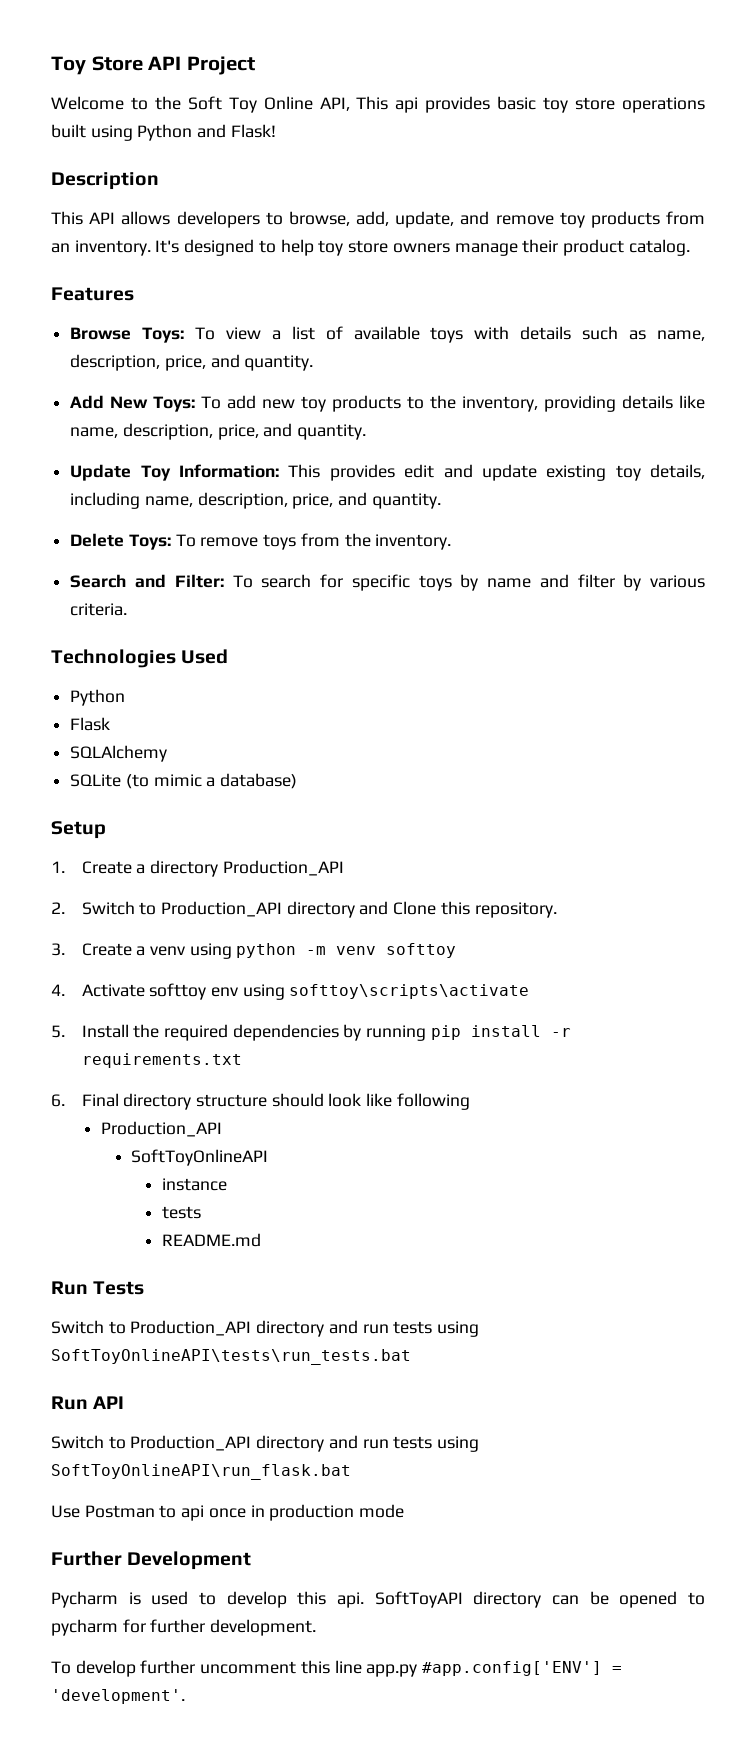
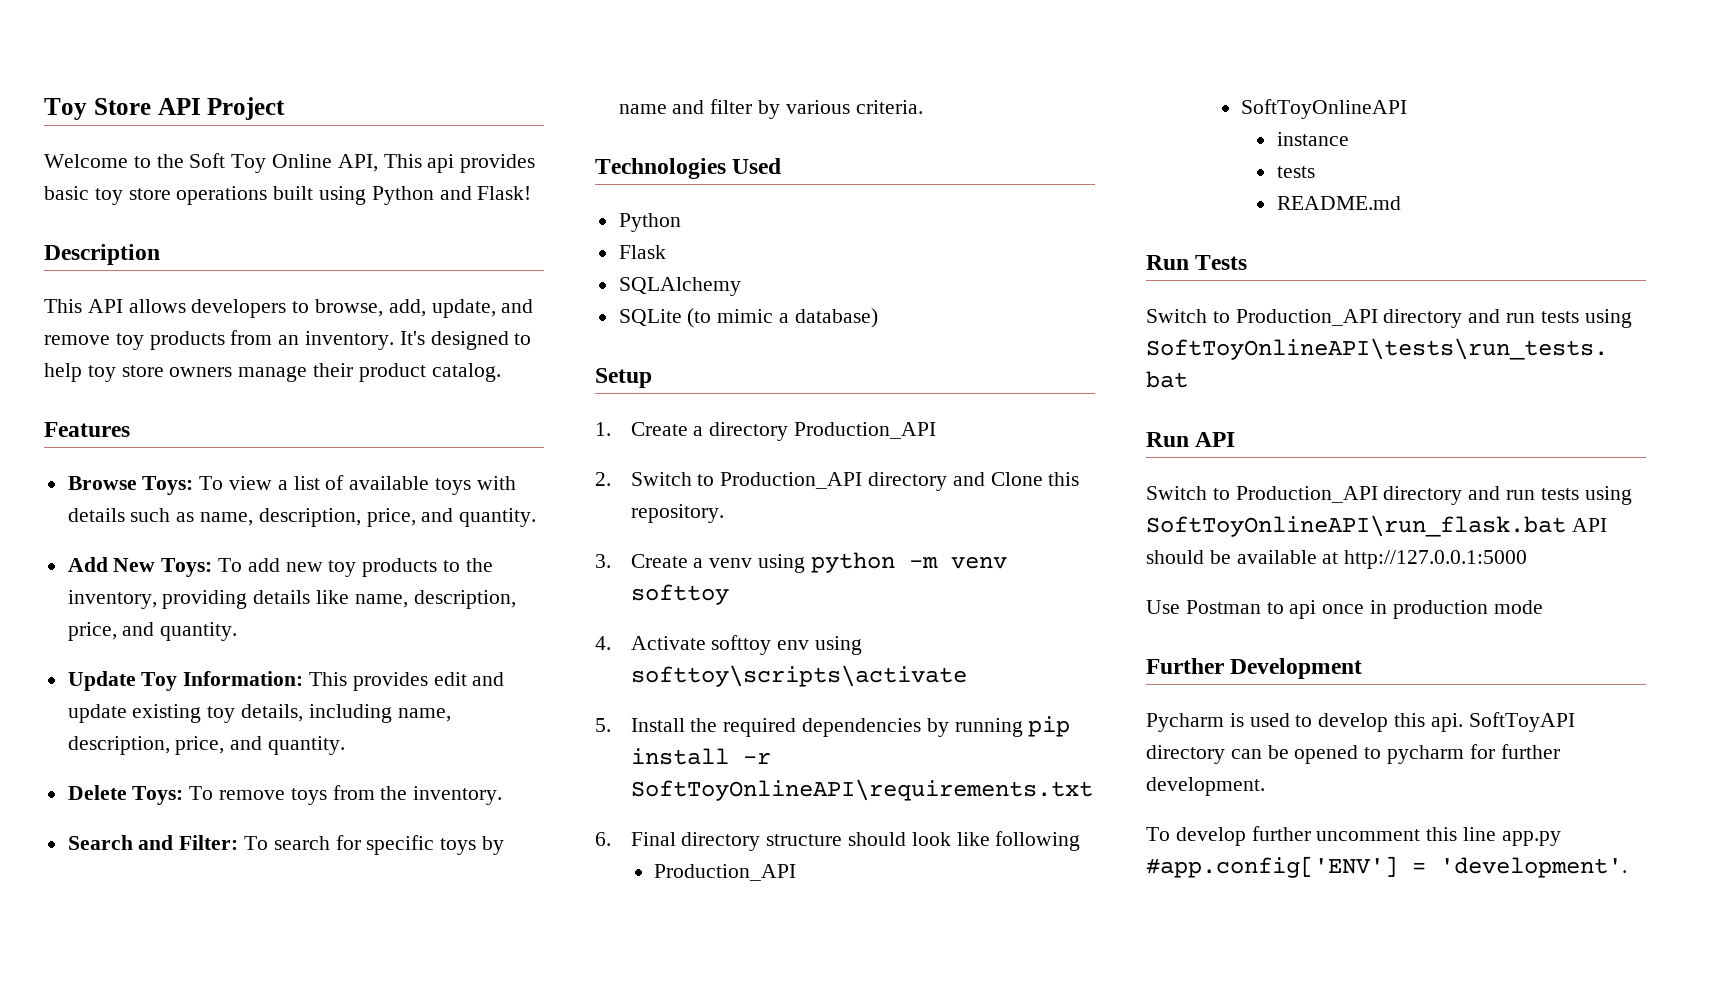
[81,1053,242,1068] requirements.txt -> [630,779,1093,801] SoftToyOnlineAPI\requirements.txt
(351, 1472) none -> [1571,518,1607,532] [1146,550,1528,569] API should be available at http://127.0.0.1:5000

